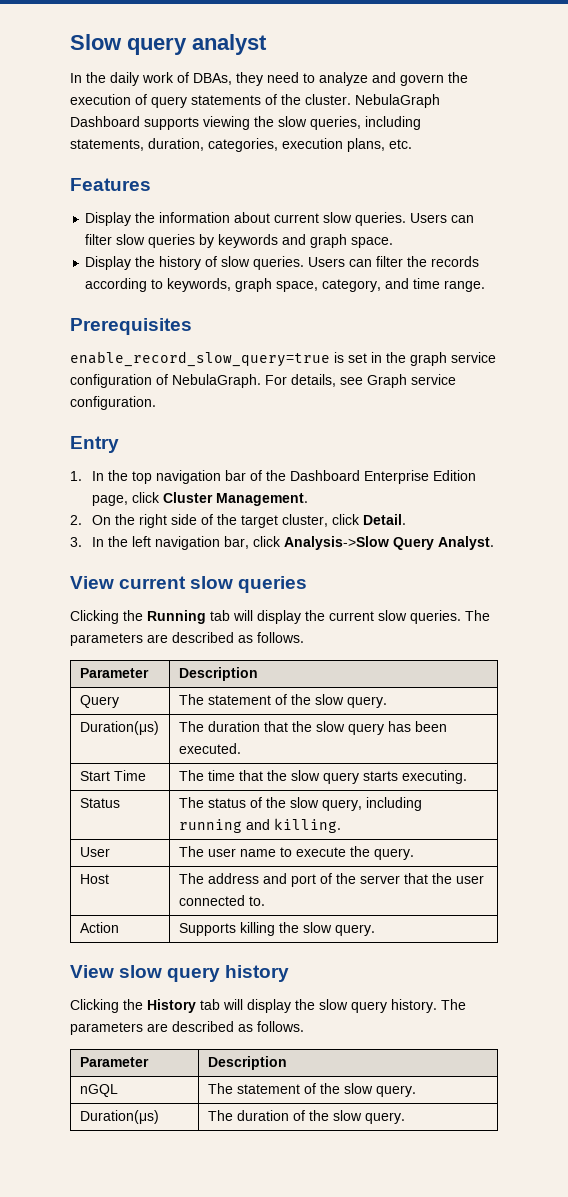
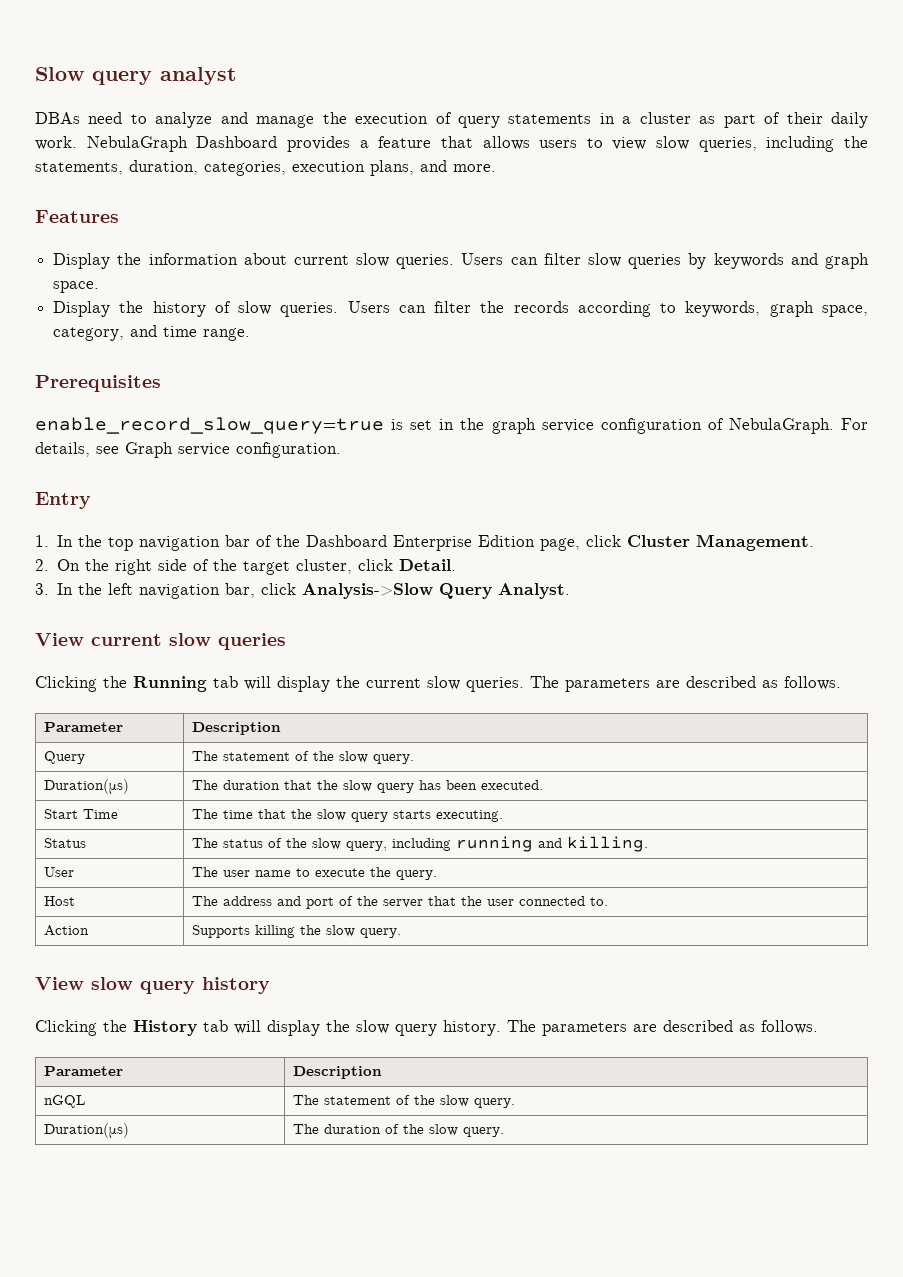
[70,72,263,86] In the daily work of DBAs, they -> [35,112,80,124] DBAs
[400,74,444,86] govern -> [256,115,315,128] manage
[265,94,440,108] [70,116,274,130] of the cluster. NebulaGraph Dashboard supports viewing the -> [599,112,869,128] [35,136,647,152] in a cluster as part of their daily work. NebulaGraph Dashboard provides a feature that allows users to view
(421, 123) none -> [844,136,868,148] the
[389,139,412,149] etc. -> [420,160,496,172] and more.

